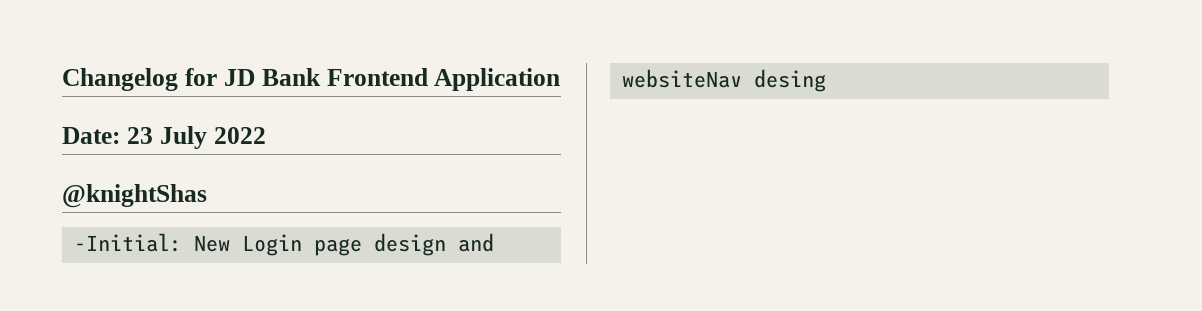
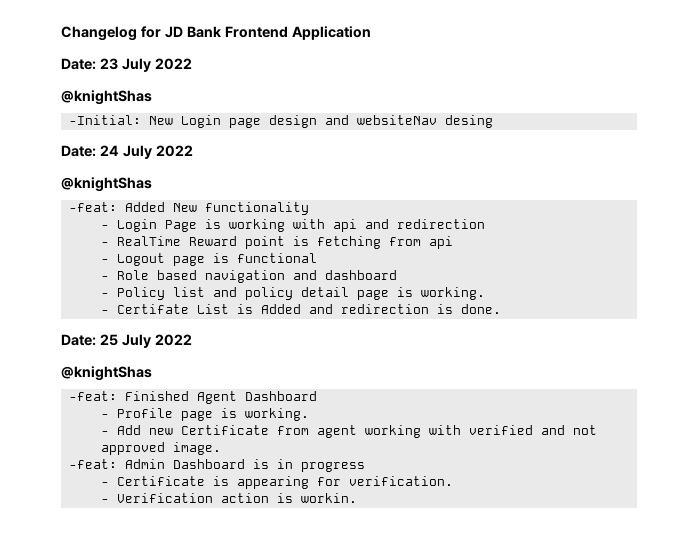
(827, 80) none -> [61,145,193,159] [61,177,152,192] [68,202,309,215] [100,219,485,232] [100,236,453,249] [100,253,317,266] [100,270,397,283] [100,287,485,300] [100,304,501,314] [61,334,192,348] [61,366,152,381] [68,391,317,404] [100,408,309,421] [100,425,597,438] [100,442,221,455] [68,459,365,472] [100,476,453,489] [100,493,357,503] // Date: 24 July 2022 // @knightShas // -feat: Added New functionality // - Login Page is working with api and redirection // - RealTime Reward point is fetching from api // - Logout page is functional // - Role based navigation and dashboard // - Policy list and policy detail page is working. // - Certifate List is Added and redirection is done. // Date: 25 July 2022 // @knightShas // -feat: Finished Agent Dashboard // - Profile page is working. // - Add new Certificate from agent working with verified and not approved image. // -feat: Admin Dashboard is in progress // - Certificate is appearing for verification. // - Verification action is workin.

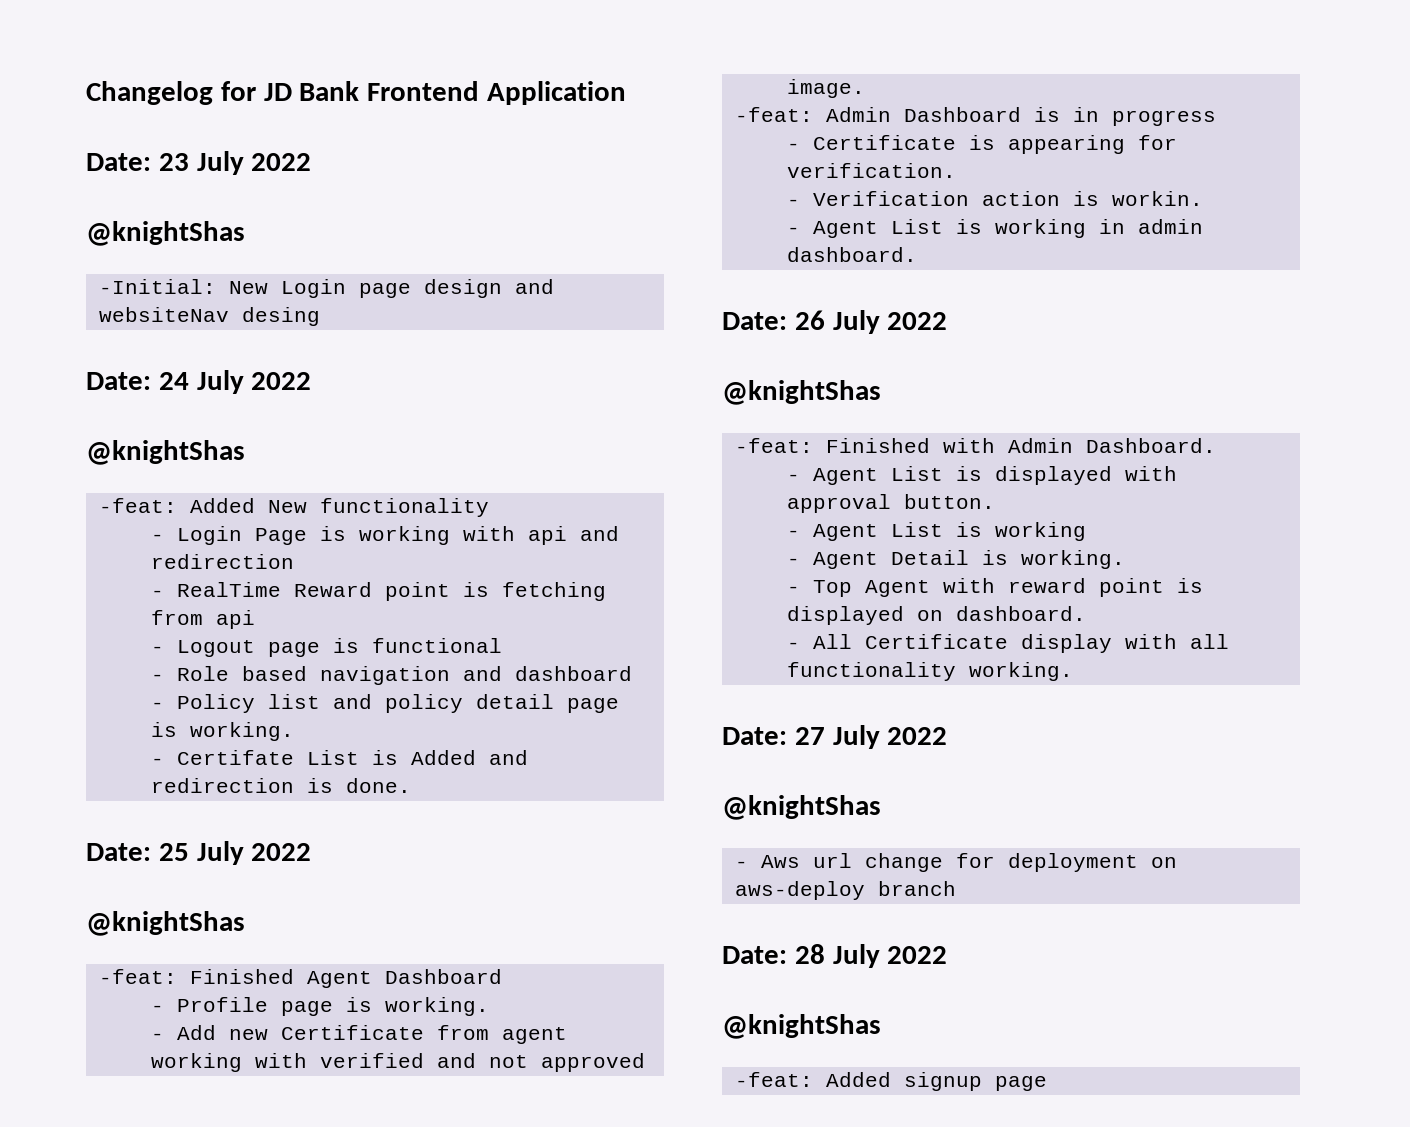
(357, 498) none -> [786,219,1203,238] [786,247,917,262] [722,310,948,334] [722,380,881,405] [734,438,1216,453] [786,466,1177,485] [786,494,995,513] [786,522,1086,541] [786,550,1125,569] [786,578,1203,597] [786,606,1086,625] [786,634,1229,653] [786,662,1073,681] [722,725,948,749] [722,795,881,820] [734,853,1177,872] [734,881,956,900] [722,944,948,968] [722,1014,881,1039] [734,1072,1047,1091] // - Agent List is working in admin dashboard. // Date: 26 July 2022 // @knightShas // -feat: Finished with Admin Dashboard. // - Agent List is displayed with approval button. // - Agent List is working // - Agent Detail is working. // - Top Agent with reward point is displayed on dashboard. // - All Certificate display with all functionality working. // Date: 27 July 2022 // @knightShas // - Aws url change for deployment on aws-deploy branch // Date: 28 July 2022 // @knightShas // -feat: Added signup page

